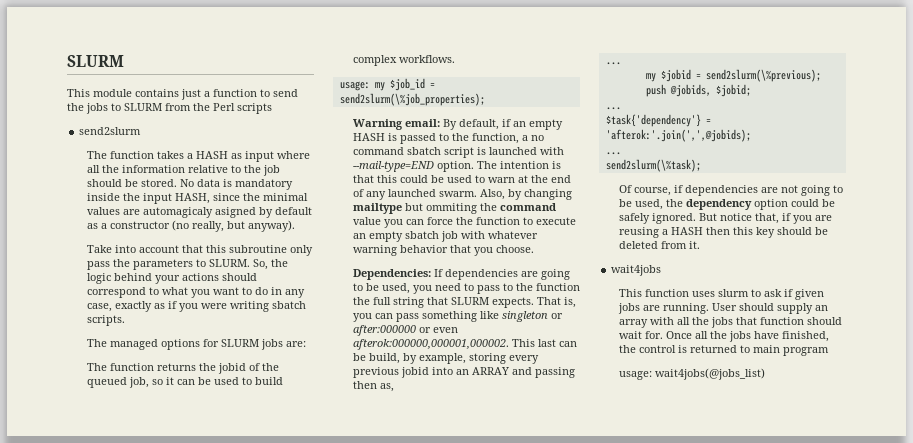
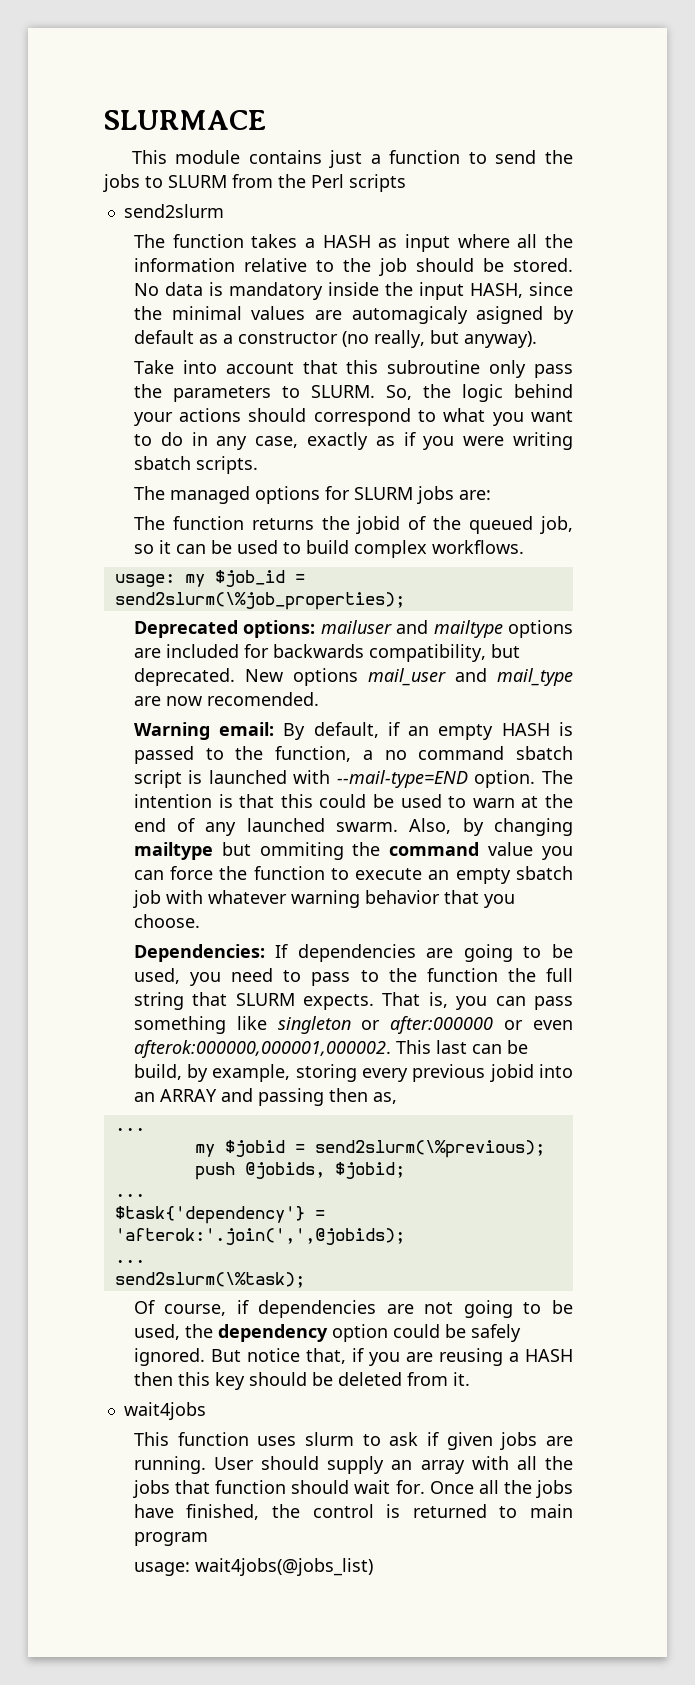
[67,55,124,67] SLURM -> [104,110,266,130] SLURMACE
(485, 99) none -> [133,620,573,638] [133,644,520,662] [133,668,573,686] [133,692,319,706] // Deprecated options: mailuser and mailtype options are included for backwards compatibility, but deprecated. New options mail_user and mail_type are now recomended.

